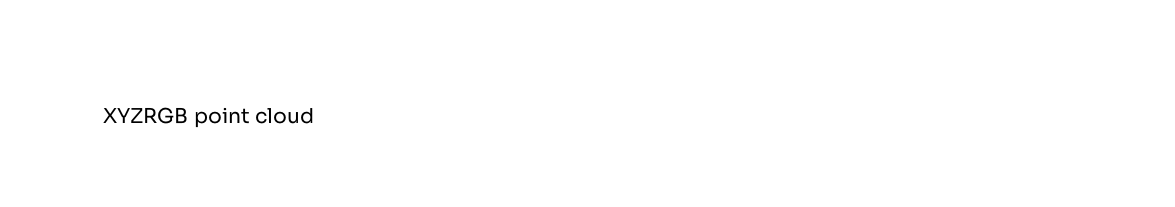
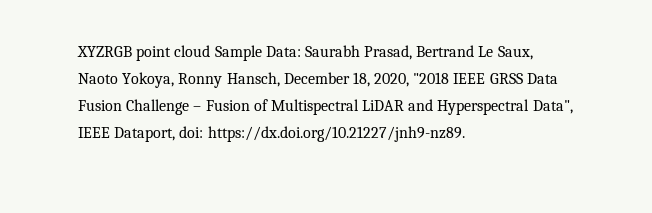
(315, 116) none -> [214,45,533,61] [78,72,558,88] [78,99,573,115] [78,126,465,142] Sample Data: Saurabh Prasad, Bertrand Le Saux, Naoto Yokoya, Ronny Hansch, December 18, 2020, "2018 IEEE GRSS Data Fusion Challenge – Fusion of Multispectral LiDAR and Hyperspectral Data", IEEE Dataport, doi: https://dx.doi.org/10.21227/jnh9-nz89.

